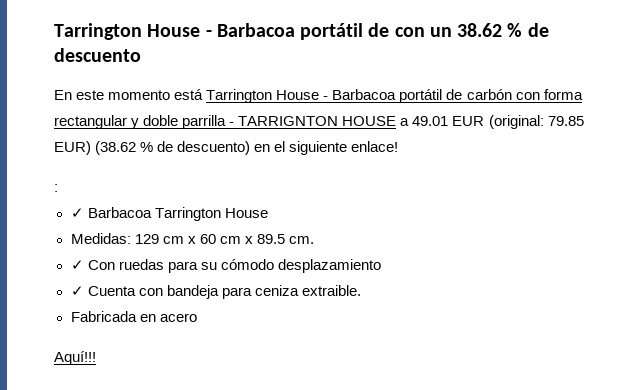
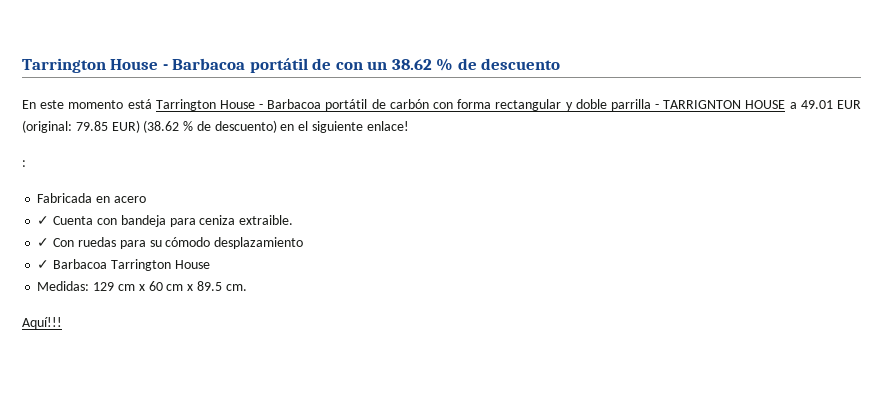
(58, 188) none -> [37,193,146,203] [37,215,294,227] [37,237,304,249] // Fabricada en acero // ✓ Cuenta con bandeja para ceniza extraible. // ✓ Con ruedas para su cómodo desplazamiento
[70,259,381,273] [70,285,361,299] [70,311,197,322] // ✓ Con ruedas para su cómodo desplazamiento // ✓ Cuenta con bandeja para ceniza extraible. // Fabricada en acero -> (247, 287) none

